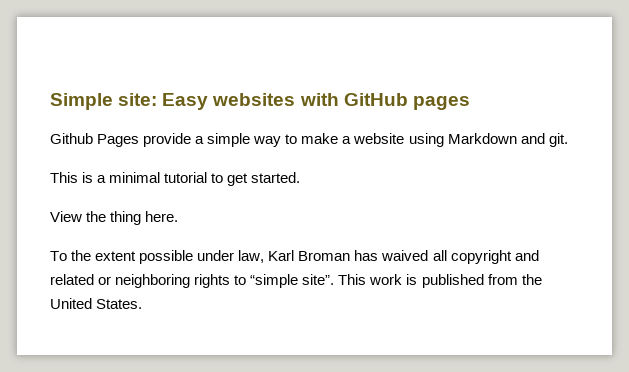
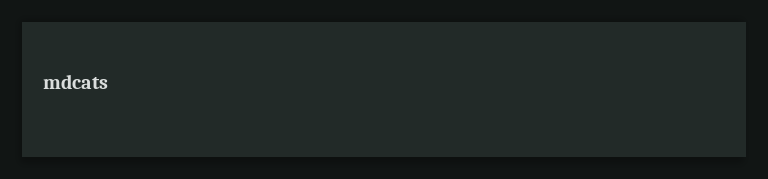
[50,93,470,110] [50,133,568,147] [50,172,301,186] [50,211,179,225] [50,250,539,264] [50,274,542,288] [50,298,143,309] Simple site: Easy websites with GitHub pages // Github Pages provide a simple way to make a website using Markdown and git. // This is a minimal tutorial to get started. // View the thing here. // To the extent possible under law, Karl Broman has waived all copyright and related or neighboring rights to “simple site”. This work is published from the United States. -> [43,74,108,89] mdcats

